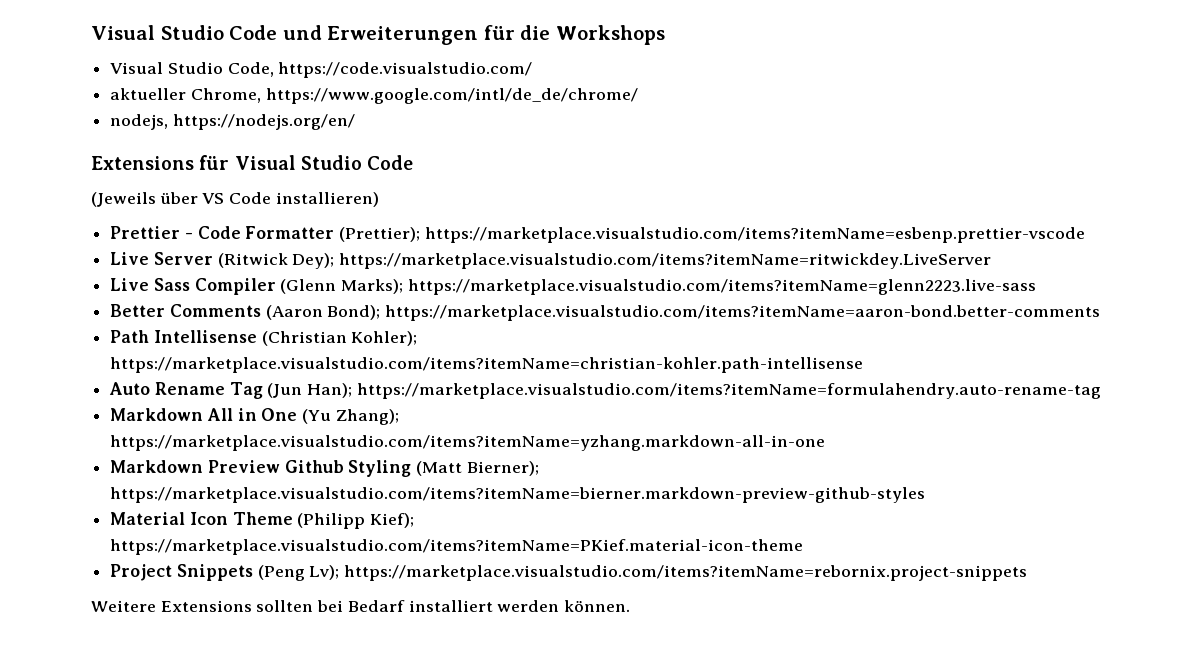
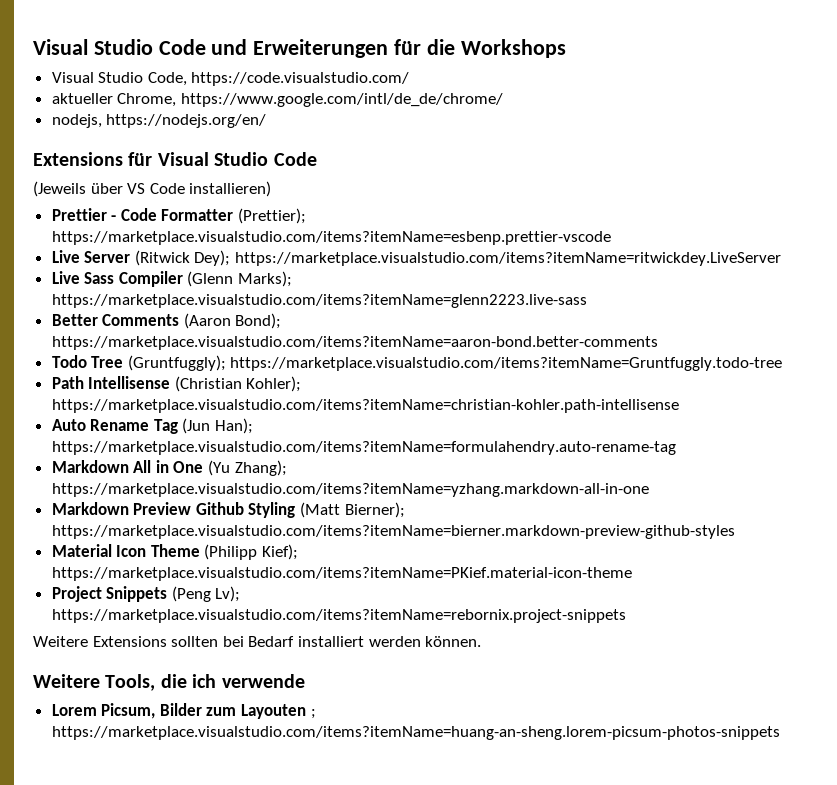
(1101, 313) none -> [51,355,783,371] // Todo Tree (Gruntfuggly); https://marketplace.visualstudio.com/items?itemName=Gruntfuggly.todo-tree
(631, 606) none -> [33,674,305,691] [51,703,316,719] [51,726,780,740] // Weitere Tools, die ich verwende // Lorem Picsum, Bilder zum Layouten ; https://marketplace.visualstudio.com/items?itemName=huang-an-sheng.lorem-picsum-photos-snippets

